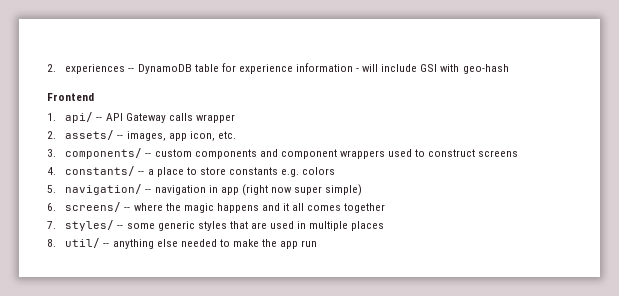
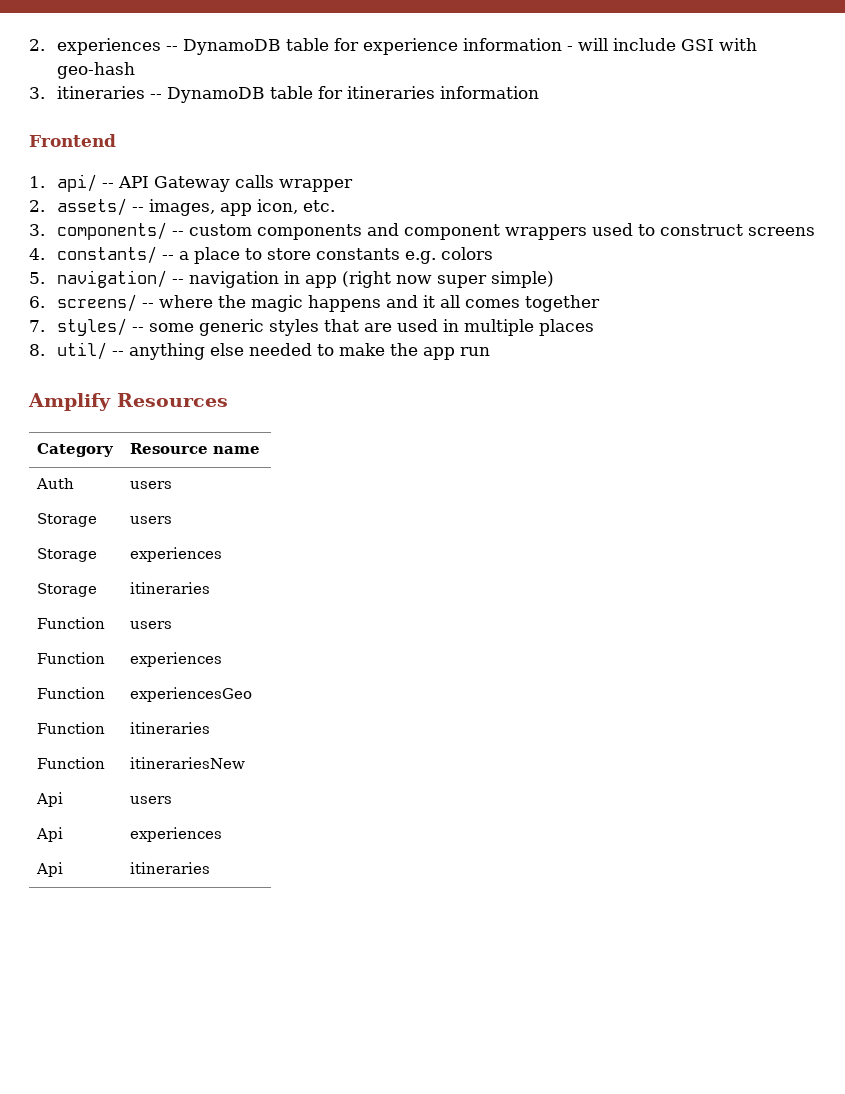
(509, 69) none -> [29,86,539,103] // 3. itineraries -- DynamoDB table for itineraries information
(318, 243) none -> [28,393,228,411] [37,443,115,457] [130,443,261,454] [36,478,75,489] [130,481,173,489] [37,513,98,527] [130,516,173,524] [37,548,98,562] [130,547,223,562] [37,583,98,597] [130,582,211,594] [37,617,106,629] [130,621,173,629] [37,652,106,664] [130,652,223,667] [37,687,106,699] [130,687,253,702] [37,722,106,734] [130,722,211,734] [37,757,106,769] [130,757,246,769] [36,792,64,807] [130,796,173,804] [36,827,64,842] [130,827,223,842] [36,862,64,877] [130,862,211,874] // Amplify Resources // Category | Resource name // Auth | users // Storage | users // Storage | experiences // Storage | itineraries // Function | users // Function | experiences // Function | experiencesGeo // Function | itineraries // Function | itinerariesNew // Api | users // Api | experiences // Api | itineraries

